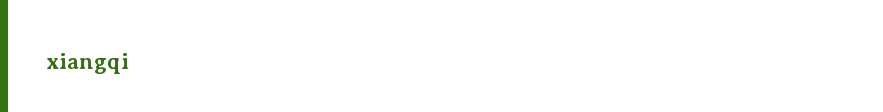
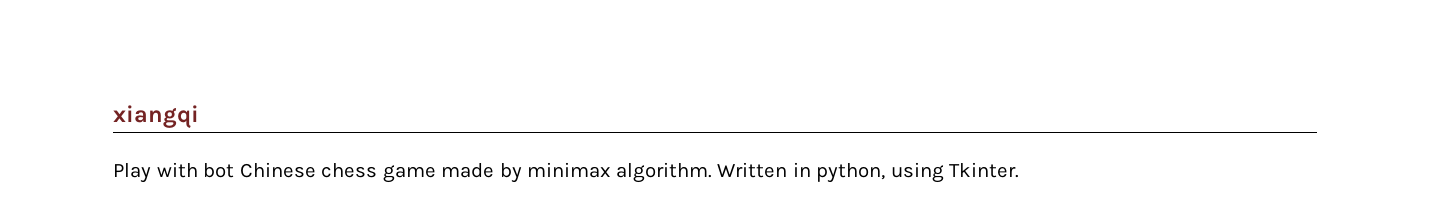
(129, 63) none -> [113,162,1020,183] // Play with bot Chinese chess game made by minimax algorithm. Written in python, using Tkinter.

